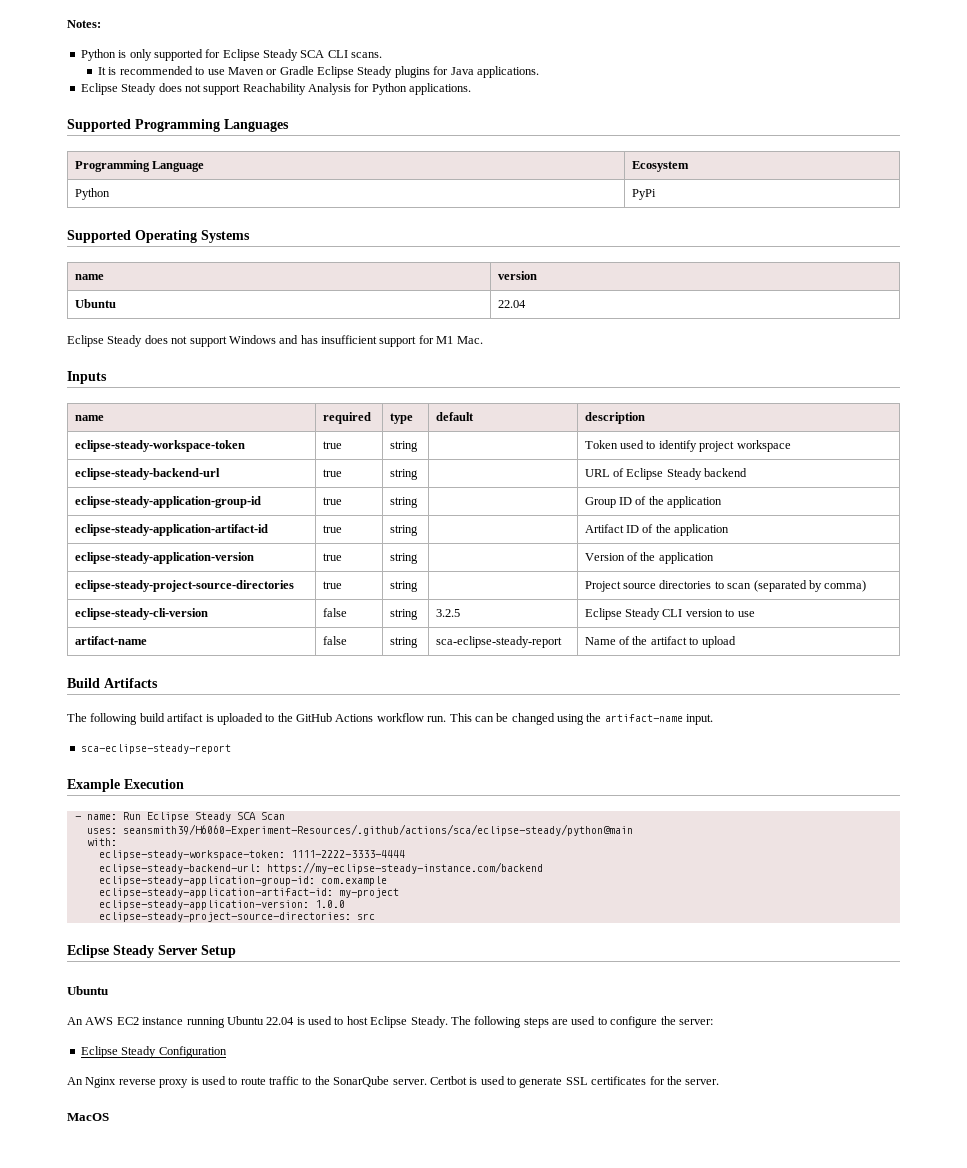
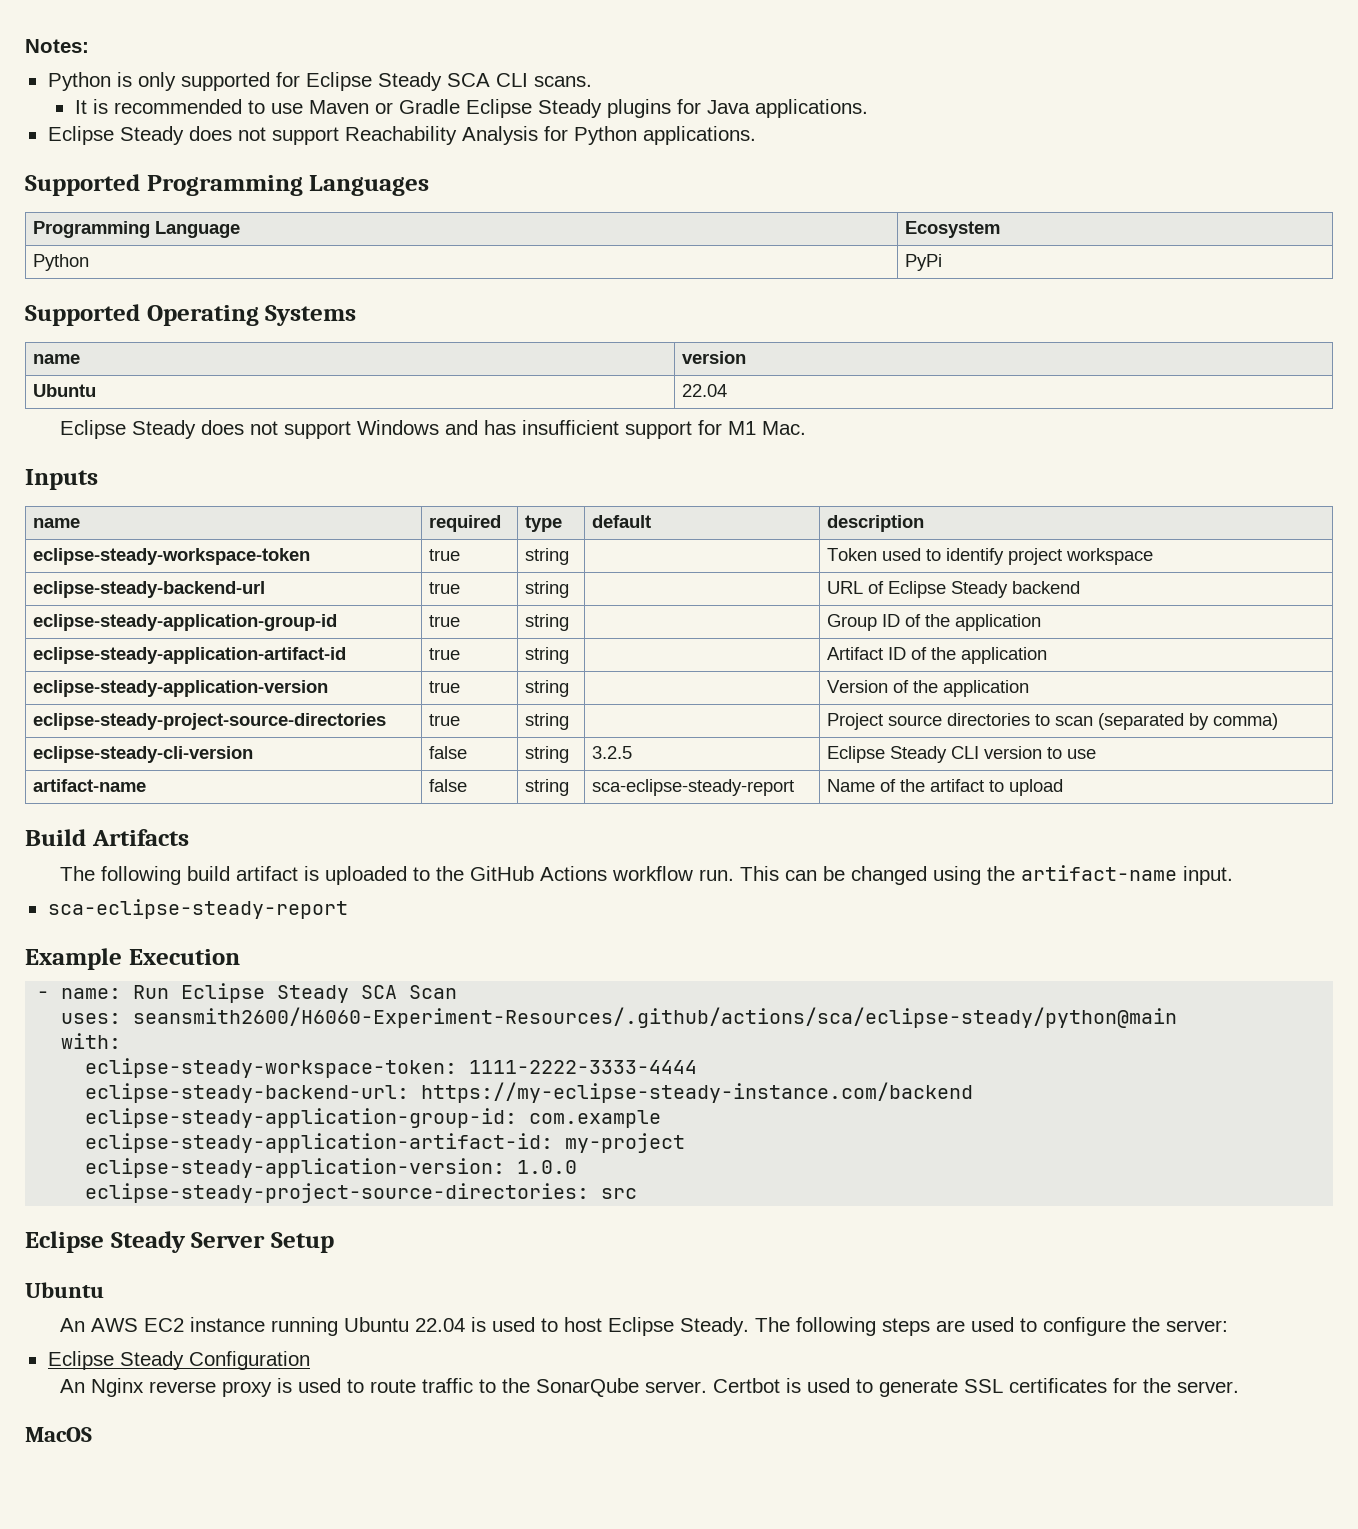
[122,824,633,836] seansmith39/H6060-Experiment-Resources/.github/actions/sca/eclipse-steady/python@main -> [133,1007,1178,1028] seansmith2600/H6060-Experiment-Resources/.github/actions/sca/eclipse-steady/python@main

